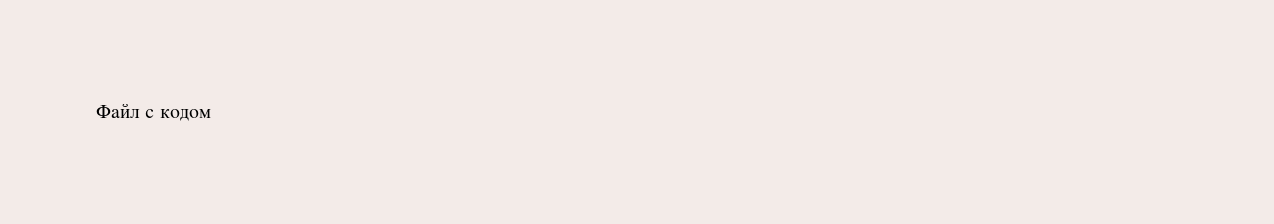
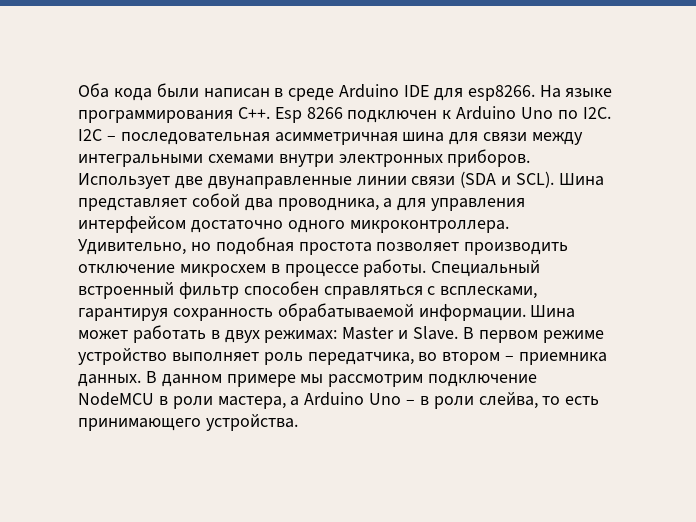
[96,103,211,121] Файл с кодом -> [78,83,613,101] [78,106,611,123] [78,129,584,145] [78,149,531,167] [78,171,604,189] [78,193,526,211] [78,216,509,233] [78,237,569,255] [78,259,541,277] [78,281,538,299] [78,303,576,321] [78,325,604,343] [78,348,608,365] [78,371,538,387] [78,392,600,409] [78,414,298,431] Оба кода были написан в среде Arduino IDE для esp8266. На языке программирования C++. Esp 8266 подключен к Arduino Uno по I2C. I2C – последовательная асимметричная шина для связи между интегральными схемами внутри электронных приборов. Использует две двунаправленные линии связи (SDA и SCL). Шина представляет собой два проводника, а для управления интерфейсом достаточно одного микроконтроллера. Удивительно, но подобная простота позволяет производить отключение микросхем в процессе работы. Специальный встроенный фильтр способен справляться с всплесками, гарантируя сохранность обрабатываемой информации. Шина может работать в двух режимах: Master и Slave. В первом режиме устройство выполняет роль передатчика, во втором – приемника данных. В данном примере мы рассмотрим подключение NodeMCU в роли мастера, а Arduino Uno – в роли слейва, то есть принимающего устройства.

